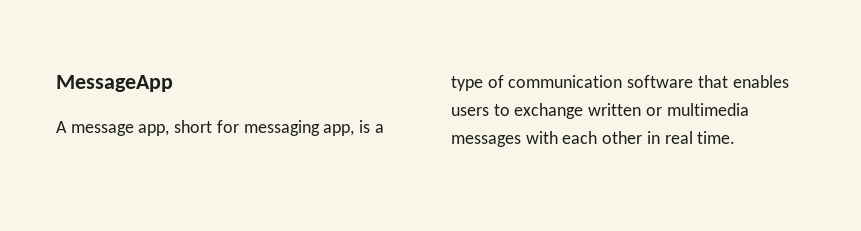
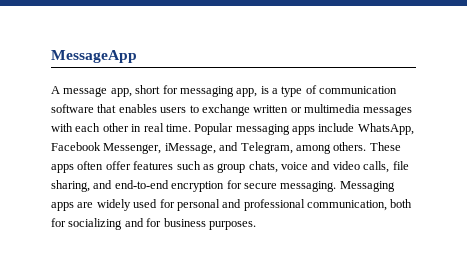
(736, 137) none -> [194,123,414,135] [51,142,401,154] [51,161,409,173] [51,180,395,192] [51,199,413,211] [51,218,256,230] Popular messaging apps include WhatsApp, Facebook Messenger, iMessage, and Telegram, among others. These apps often offer features such as group chats, voice and video calls, file sharing, and end-to-end encryption for secure messaging. Messaging apps are widely used for personal and professional communication, both for socializing and for business purposes.

